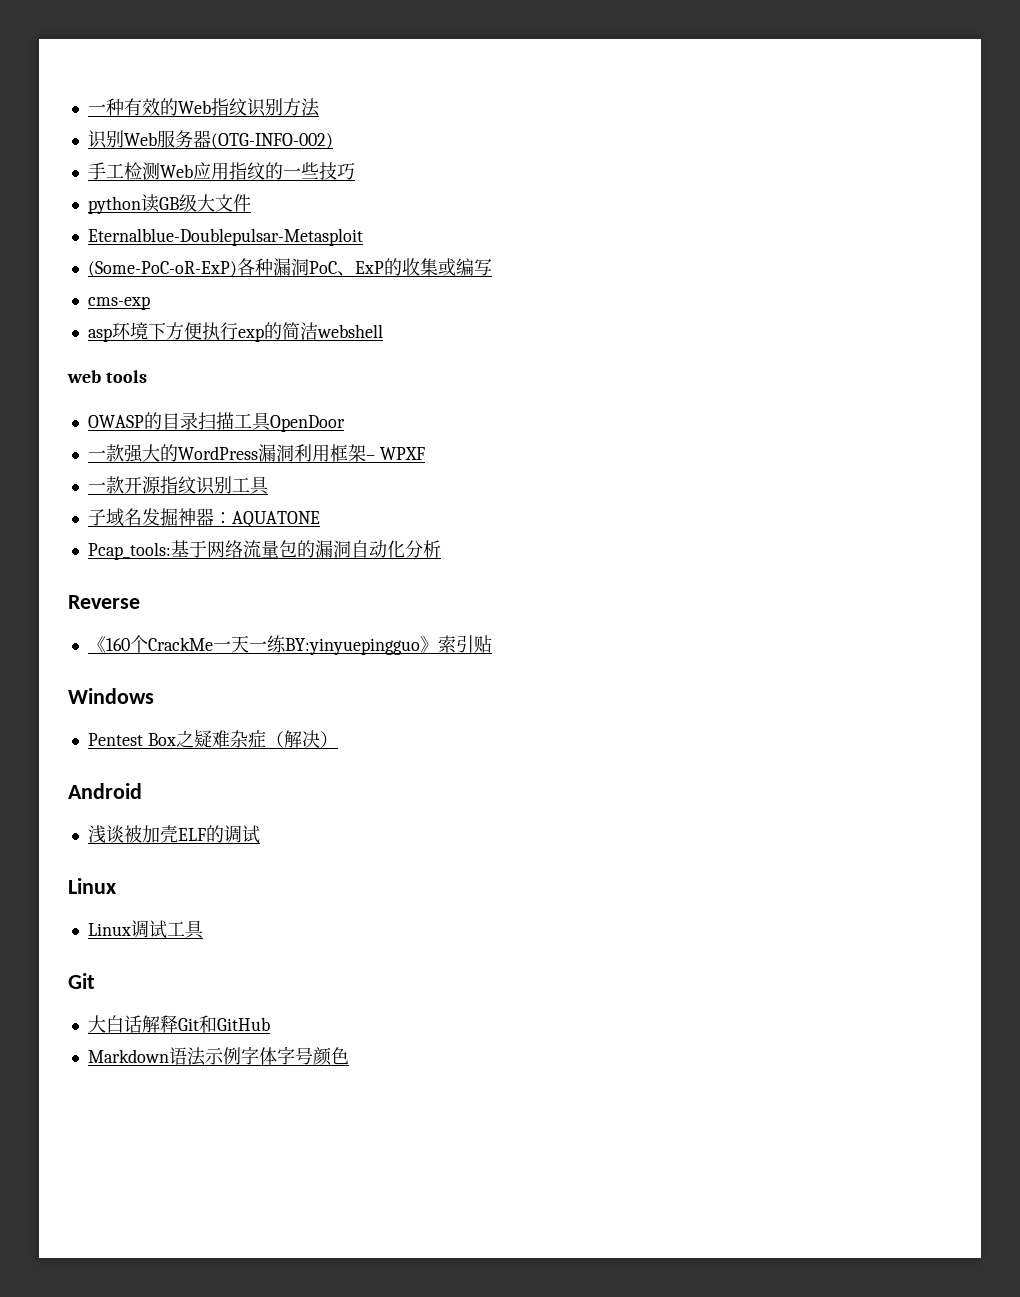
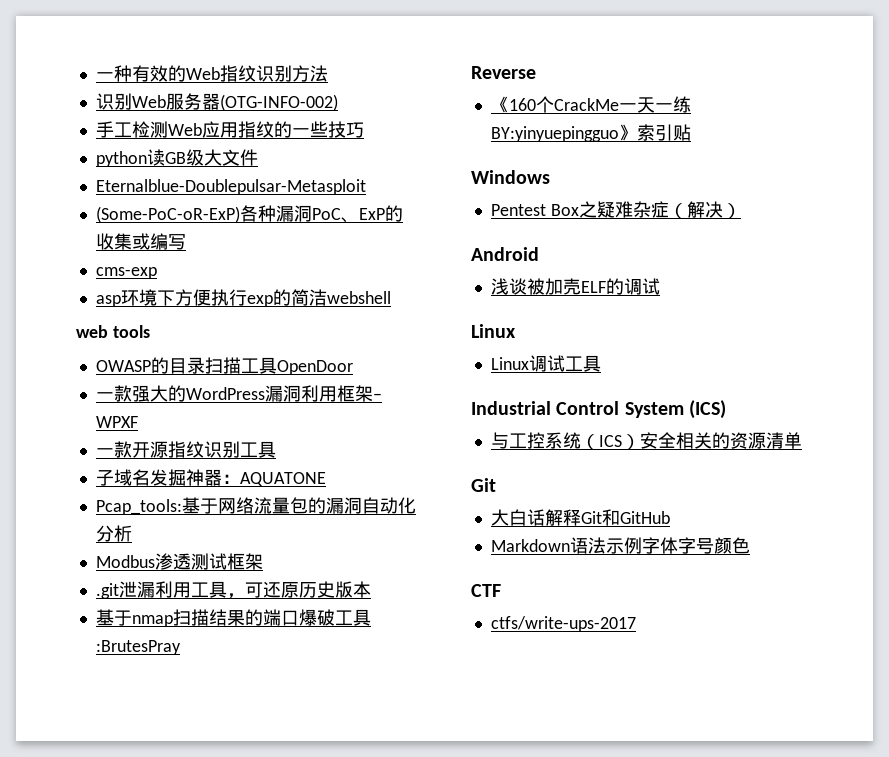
(441, 549) none -> [95,553,263,570] [95,581,371,599] [95,609,371,627] [95,640,181,655] // Modbus渗透测试框架 // .git泄漏利用工具，可还原历史版本 // 基于nmap扫描结果的端口爆破工具:BrutesPray
(204, 929) none -> [471,400,727,419] [490,432,802,450] // Industrial Control System (ICS) // 与工控系统（ICS）安全相关的资源清单
(349, 1056) none -> [471,584,501,597] [490,616,636,632] // CTF // ctfs/write-ups-2017

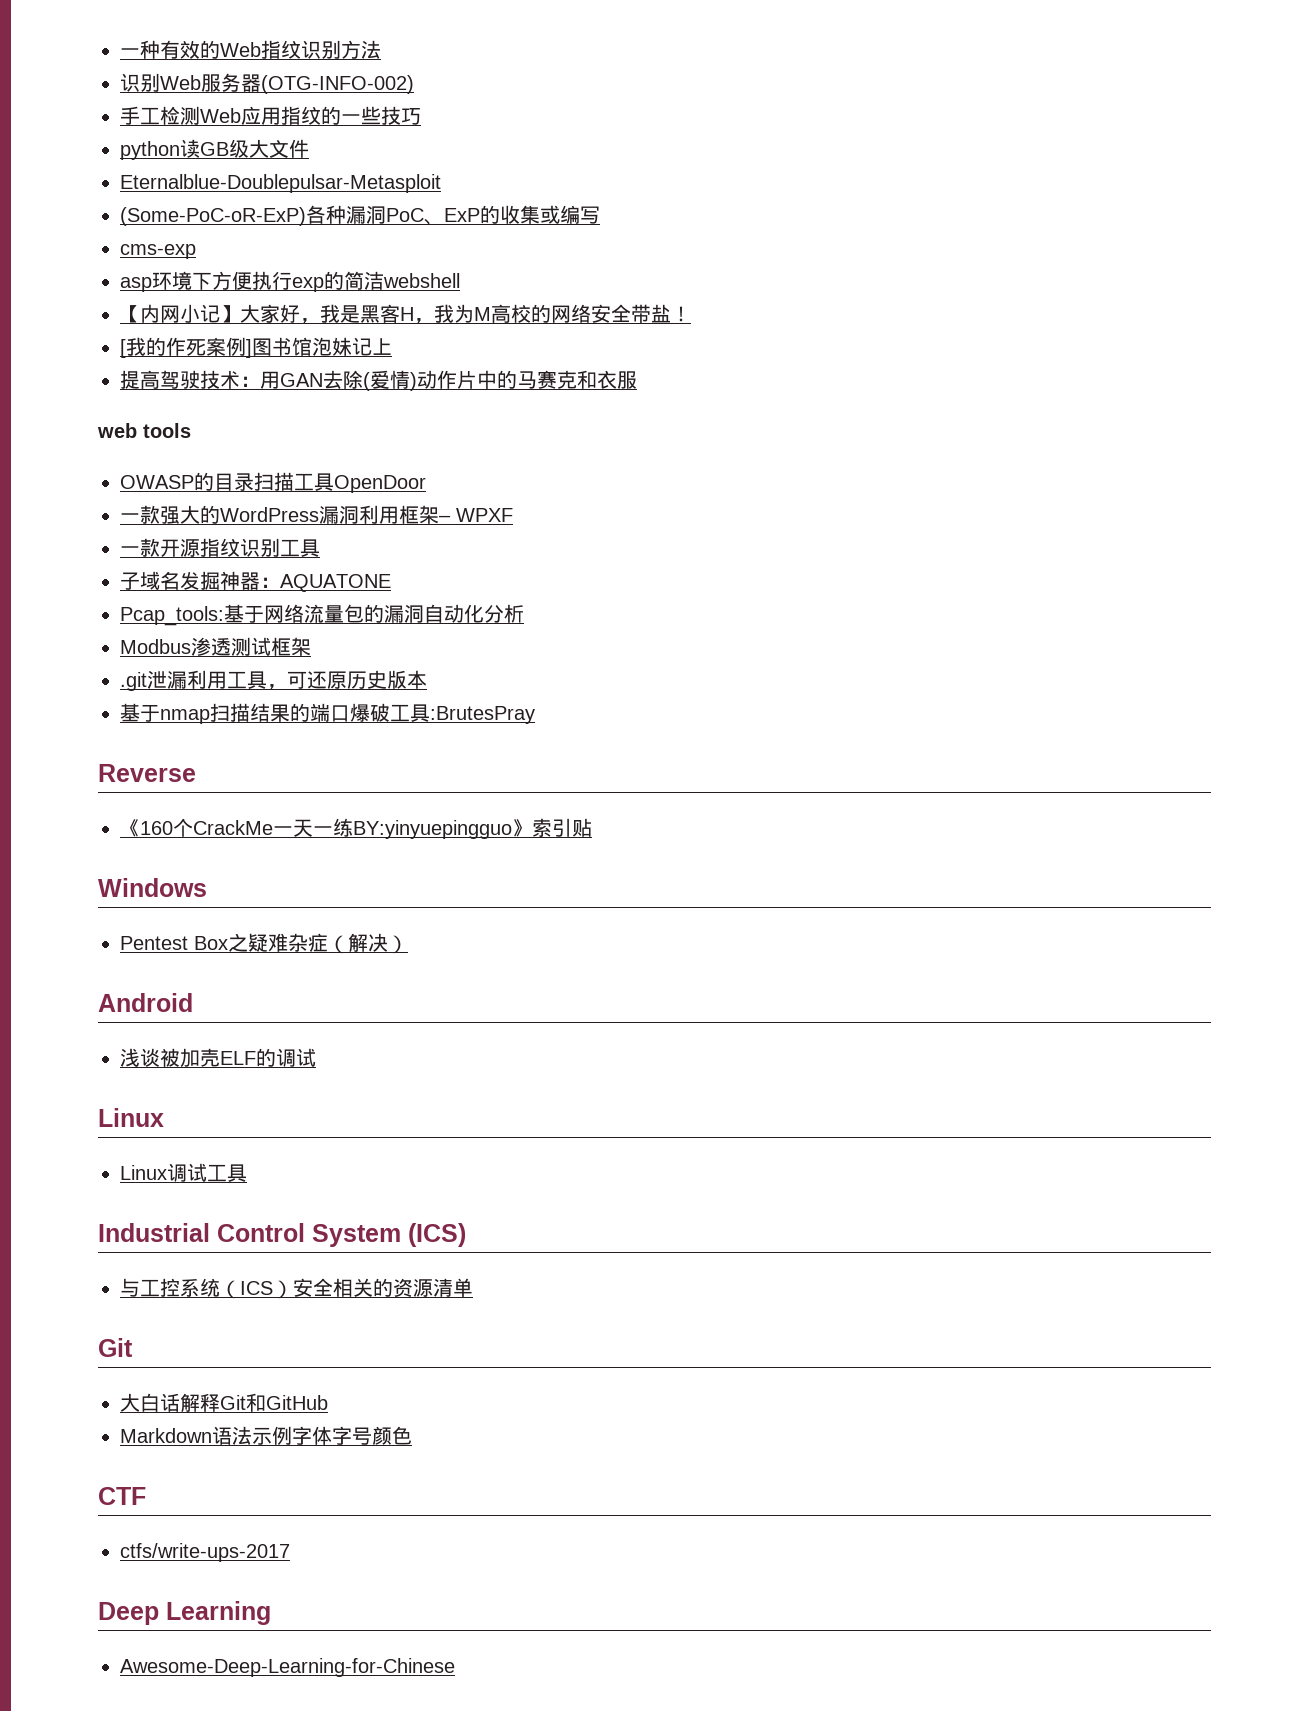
(391, 297) none -> [120,304,691,324] [120,337,392,358] [120,370,637,391] // 【内网小记】大家好，我是黑客H，我为M高校的网络安全带盐！ // [我的作死案例]图书馆泡妹记上 // 提高驾驶技术：用GAN去除(爱情)动作片中的马赛克和衣服
(636, 624) none -> [98,1601,271,1625] [120,1658,455,1677] // Deep Learning // Awesome-Deep-Learning-for-Chinese

